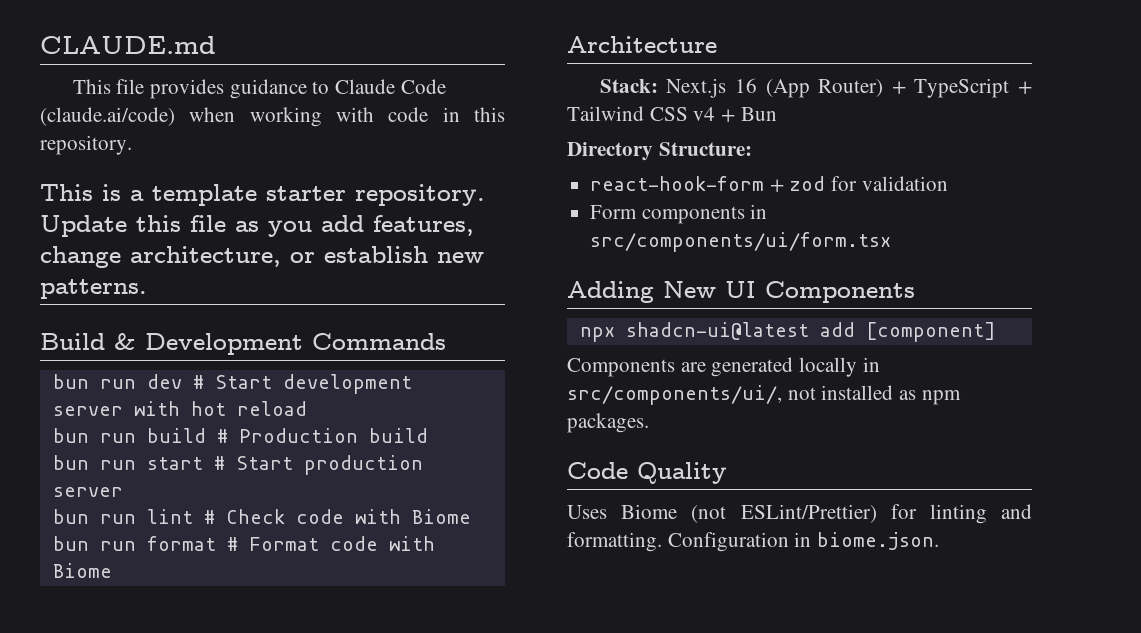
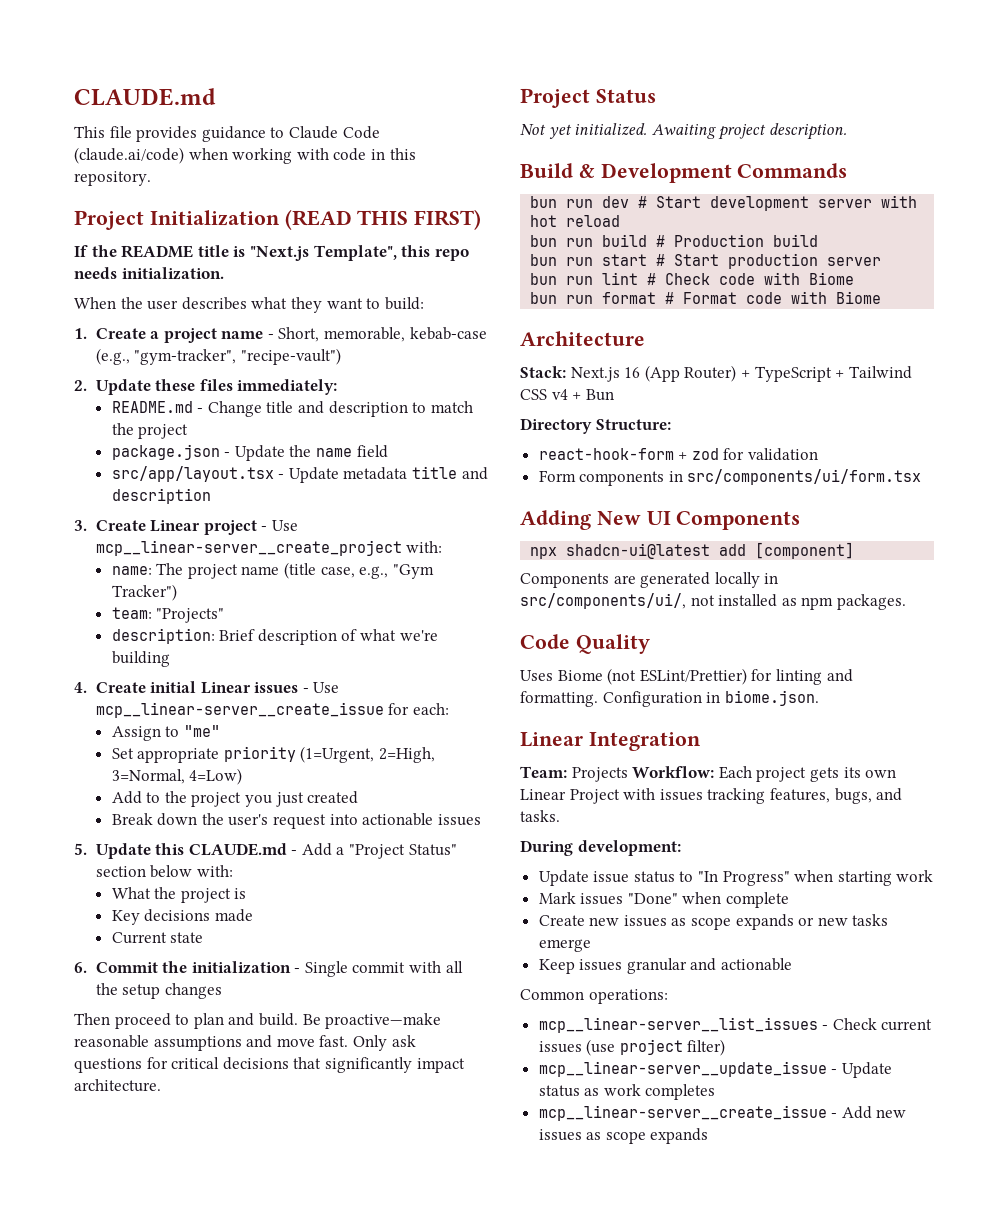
[40,184,485,206] [40,215,474,237] [40,246,484,268] [40,279,147,299] This is a template starter repository. Update this file as you add features, change architecture, or establish new patterns. -> [74,209,482,230] [74,245,469,261] [74,267,224,280] [74,297,424,313] [74,327,487,343] [95,348,341,365] [74,379,338,395] [111,401,473,417] [111,423,189,439] [111,444,388,461] [111,466,488,483] [111,488,211,504] [74,520,298,535] [95,540,443,556] [111,562,434,579] [111,584,177,601] [111,607,225,623] [111,628,438,645] [111,651,170,667] [74,681,340,694] [95,702,449,718] [111,725,220,741] [111,746,435,763] [111,768,243,785] [111,791,359,807] [111,813,481,829] [74,843,457,859] [95,865,233,878] [111,887,247,903] [111,909,253,925] [111,932,204,944] [74,961,463,977] [95,983,222,999] [74,1013,442,1029] [74,1035,416,1051] [74,1057,465,1073] [74,1079,161,1092] [520,88,656,108] [520,123,847,140] Project Initialization (READ THIS FIRST) // If the README title is "Next.js Template", this repo needs initialization. // When the user describes what they want to build: // 1. Create a project name - Short, memorable, kebab-case (e.g., "gym-tracker", "recipe-vault") // 2. Update these files immediately: // README.md - Change title and description to match the project // package.json - Update the name field // src/app/layout.tsx - Update metadata title and description // 3. Create Linear project - Use mcp__linear-server__create_project with: // name: The project name (title case, e.g., "Gym Tracker") // team: "Projects" // description: Brief description of what we're building // 4. Create initial Linear issues - Use mcp__linear-server__create_issue for each: // Assign to "me" // Set appropriate priority (1=Urgent, 2=High, 3=Normal, 4=Low) // Add to the project you just created // Break down the user's request into actionable issues // 5. Update this CLAUDE.md - Add a "Project Status" section below with: // What the project is // Key decisions made // Current state // 6. Commit the initialization - Single commit with all the setup changes // Then proceed to plan and build. Be proactive—make reasonable assumptions and move fast. Only ask questions for critical decisions that significantly impact architecture. // Project Status // Not yet initialized. Awaiting project description.
(940, 541) none -> [520,732,701,751] [520,766,897,782] [520,788,903,804] [520,810,560,822] [520,840,681,856] [538,870,934,886] [538,892,790,908] [538,914,889,930] [538,939,591,952] [538,958,793,974] [520,989,668,1004] [538,1017,933,1033] [538,1039,726,1056] [538,1061,892,1078] [538,1084,716,1100] [538,1105,907,1121] [538,1128,709,1144] // Linear Integration // Team: Projects Workflow: Each project gets its own Linear Project with issues tracking features, bugs, and tasks. // During development: // Update issue status to "In Progress" when starting work // Mark issues "Done" when complete // Create new issues as scope expands or new tasks emerge // Keep issues granular and actionable // Common operations: // mcp__linear-server__list_issues - Check current issues (use project filter) // mcp__linear-server__update_issue - Update status as work completes // mcp__linear-server__create_issue - Add new issues as scope expands

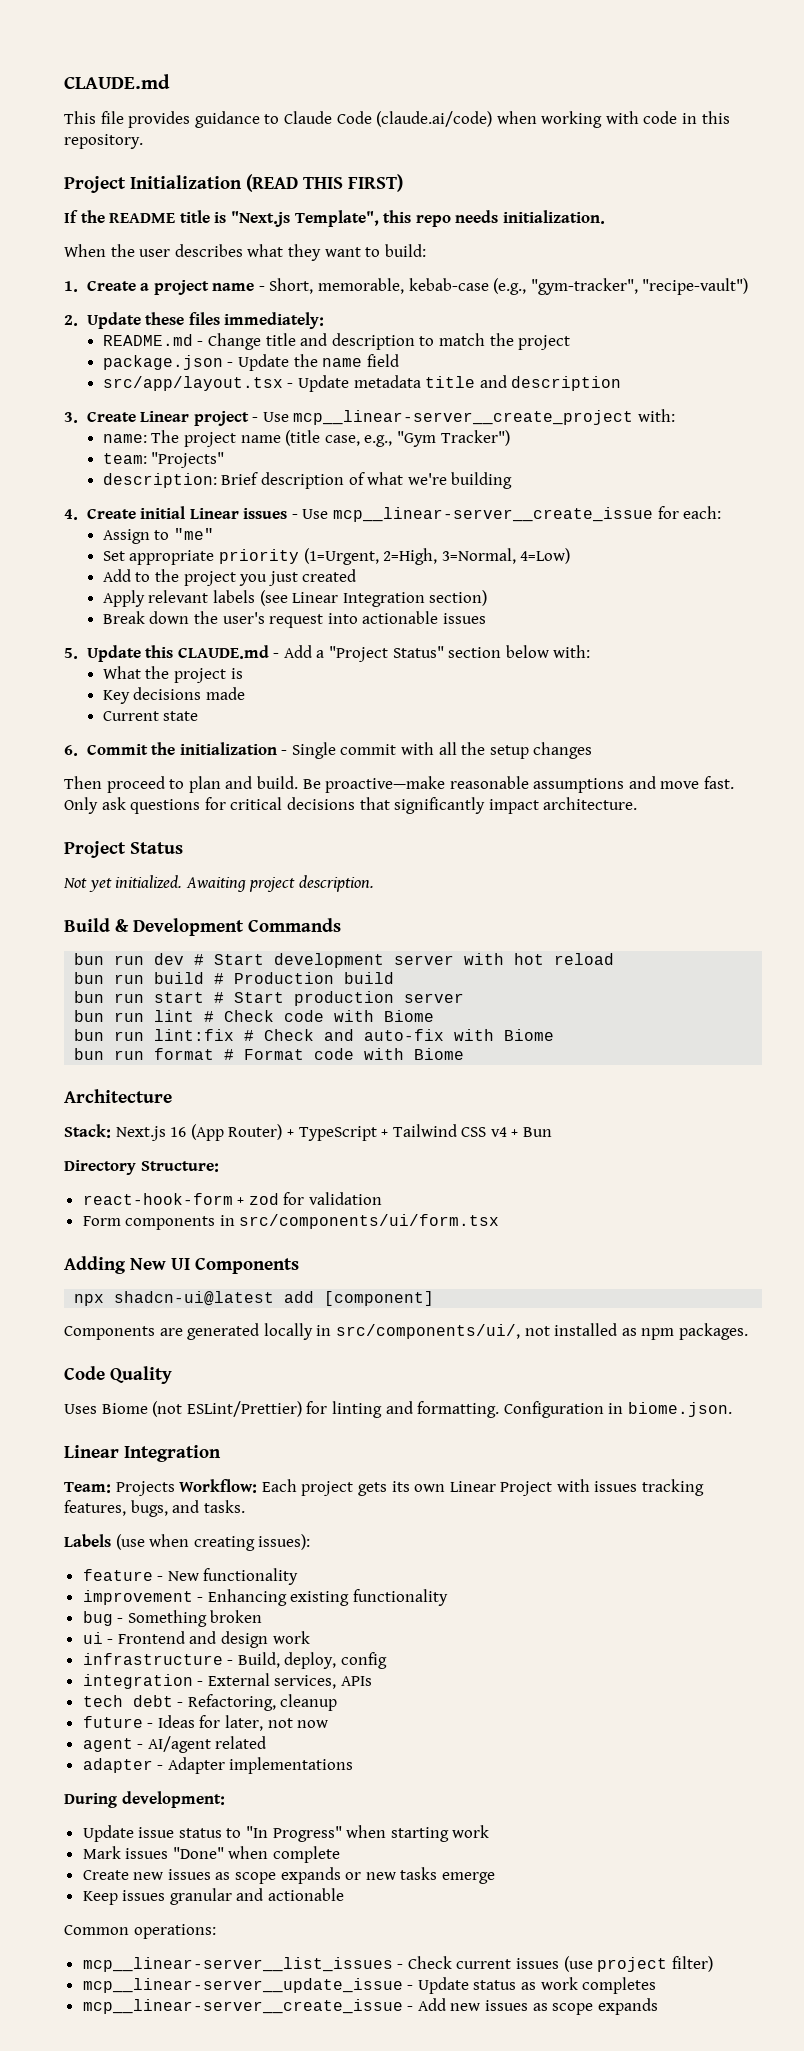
(359, 797) none -> [102,590,488,607] // Apply relevant labels (see Linear Integration section)
(855, 278) none -> [74,1029,555,1041] // bun run lint:fix # Check and auto-fix with Biome
(560, 816) none -> [64,1534,311,1551] [82,1568,299,1585] [82,1589,449,1606] [82,1610,263,1627] [82,1631,310,1648] [82,1652,388,1669] [82,1673,373,1689] [82,1694,338,1711] [82,1715,329,1731] [82,1736,267,1753] [82,1757,354,1774] // Labels (use when creating issues): // feature - New functionality // improvement - Enhancing existing functionality // bug - Something broken // ui - Frontend and design work // infrastructure - Build, deploy, config // integration - External services, APIs // tech debt - Refactoring, cleanup // future - Ideas for later, not now // agent - AI/agent related // adapter - Adapter implementations

